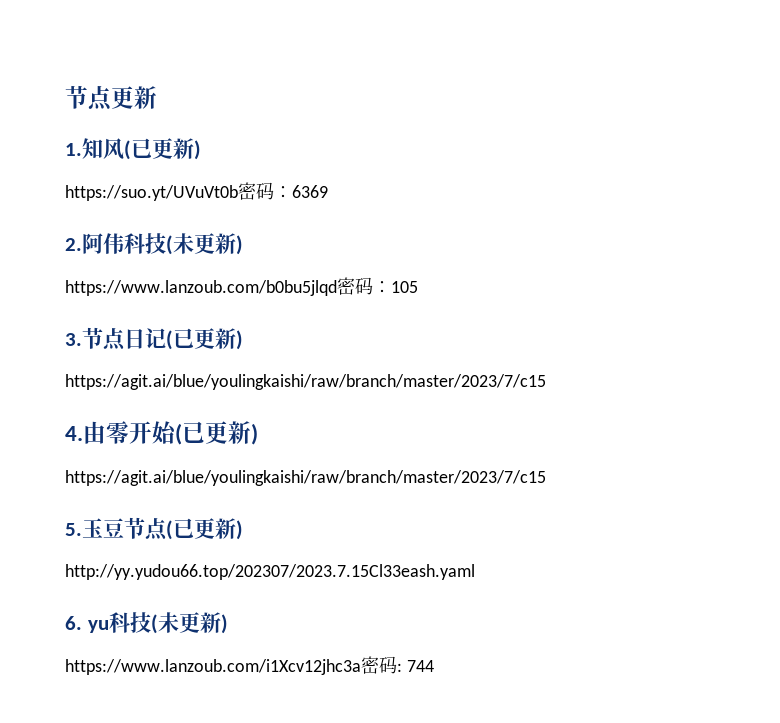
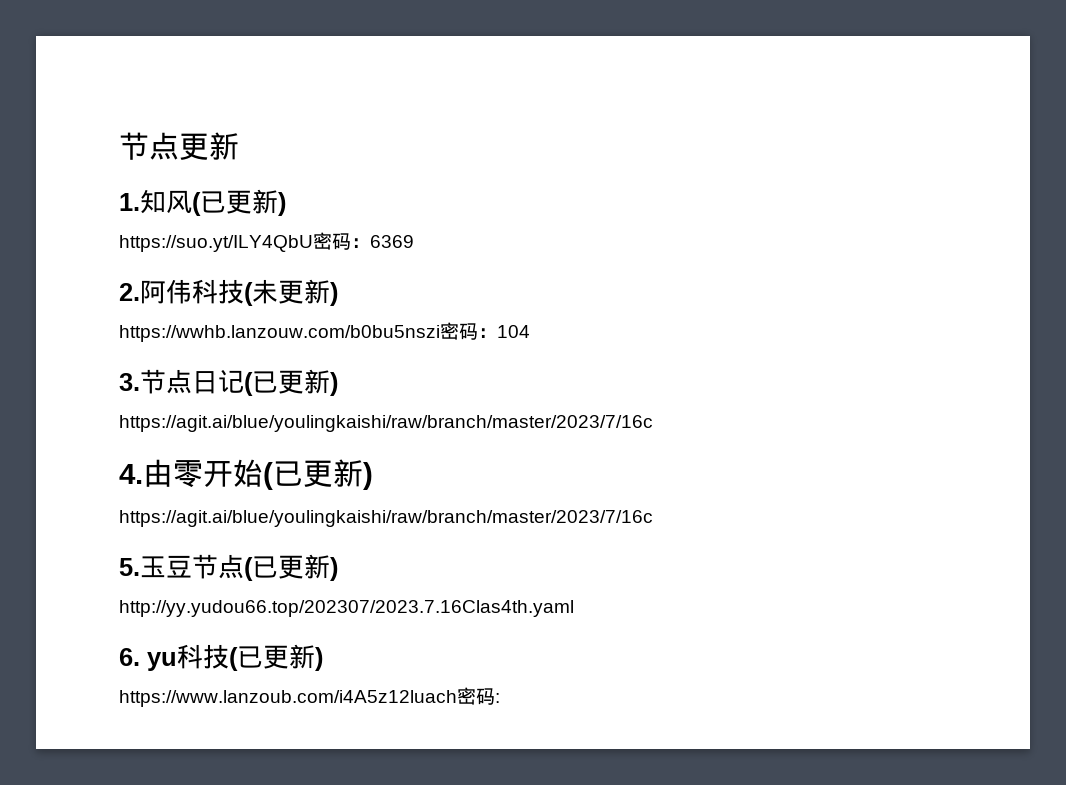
[65,185,238,201] https://suo.yt/UVuVt0b -> [119,235,313,252] https://suo.yt/ILY4QbU
[65,277,418,296] https://www.lanzoub.com/b0bu5jlqd密码：105 -> [119,322,530,342] https://wwhb.lanzouw.com/b0bu5nszi密码：104
[65,374,546,390] https://agit.ai/blue/youlingkaishi/raw/branch/master/2023/7/c15 -> [119,415,653,432] https://agit.ai/blue/youlingkaishi/raw/branch/master/2023/7/16c
[65,470,546,486] https://agit.ai/blue/youlingkaishi/raw/branch/master/2023/7/c15 -> [119,510,653,527] https://agit.ai/blue/youlingkaishi/raw/branch/master/2023/7/16c
[65,564,475,580] http://yy.yudou66.top/202307/2023.7.15Cl33eash.yaml -> [119,600,574,617] http://yy.yudou66.top/202307/2023.7.16Clas4th.yaml
[157,612,228,634] [65,656,434,675] 未更新) // https://www.lanzoub.com/i1Xcv12jhc3a密码: 744 -> [237,644,323,671] [119,687,500,707] 已更新) // https://www.lanzoub.com/i4A5z12luach密码:

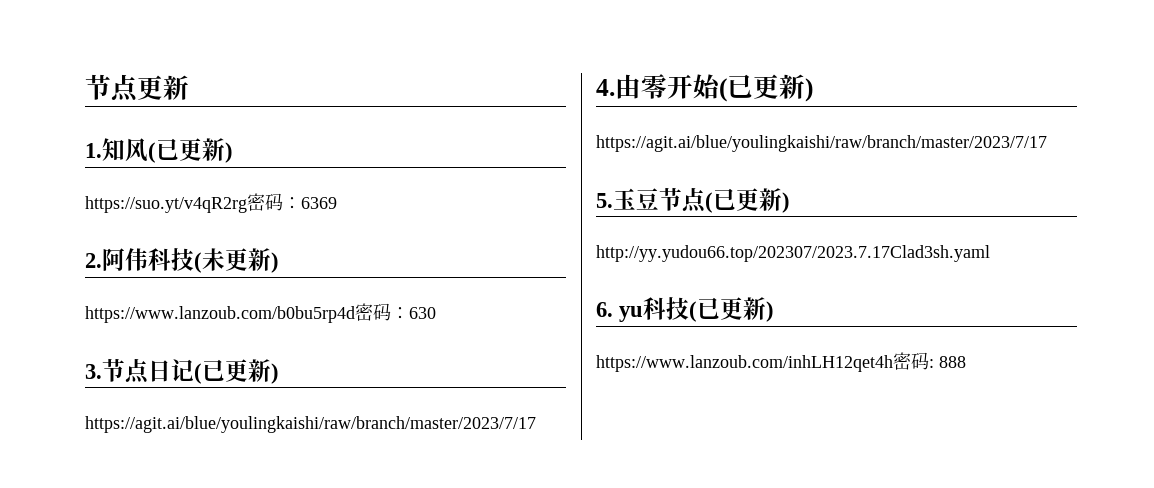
[119,235,313,252] https://suo.yt/ILY4QbU -> [85,196,247,213] https://suo.yt/v4qR2rg
[119,322,530,342] https://wwhb.lanzouw.com/b0bu5nszi密码：104 -> [85,303,436,323] https://www.lanzoub.com/b0bu5rp4d密码：630
[119,415,653,432] https://agit.ai/blue/youlingkaishi/raw/branch/master/2023/7/16c -> [85,416,536,433] https://agit.ai/blue/youlingkaishi/raw/branch/master/2023/7/17
[119,510,653,527] https://agit.ai/blue/youlingkaishi/raw/branch/master/2023/7/16c -> [596,135,1047,152] https://agit.ai/blue/youlingkaishi/raw/branch/master/2023/7/17
[119,600,574,617] http://yy.yudou66.top/202307/2023.7.16Clas4th.yaml -> [596,245,990,262] http://yy.yudou66.top/202307/2023.7.17Clad3sh.yaml
[119,687,500,707] https://www.lanzoub.com/i4A5z12luach密码: -> [596,352,966,372] https://www.lanzoub.com/inhLH12qet4h密码: 888

